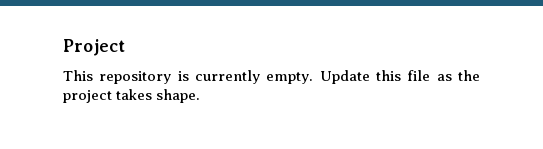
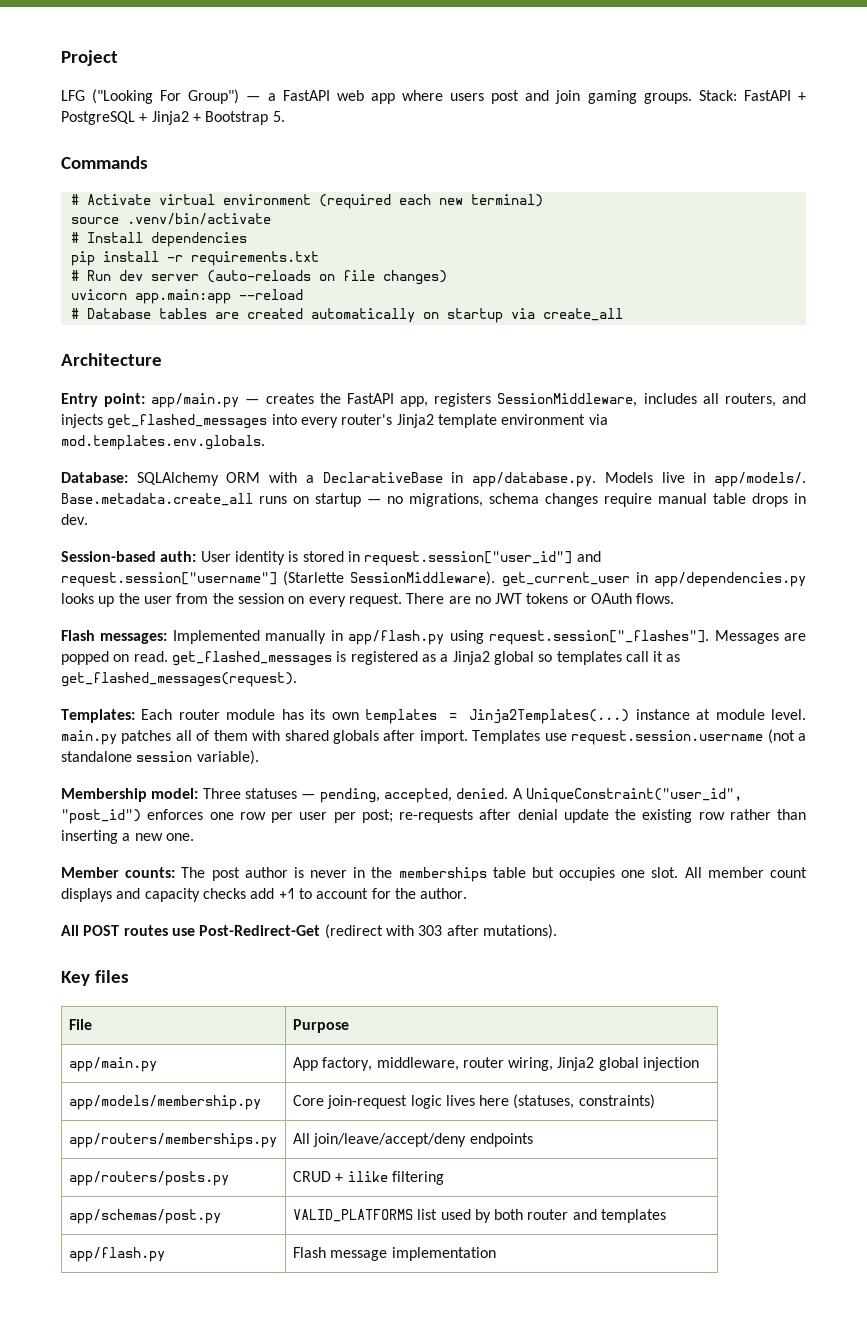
[63,70,480,84] [63,89,201,103] This repository is currently empty. Update this file as the project takes shape. -> [61,89,806,104] [61,111,285,125] [61,156,148,169] [70,194,543,209] [70,213,271,225] [70,232,247,247] [70,251,319,266] [70,270,447,285] [70,289,303,304] [70,308,623,323] [61,353,162,366] [61,393,806,408] [61,414,608,429] [61,435,265,450] [61,472,807,487] [61,493,806,507] [61,514,88,525] [61,551,601,566] [61,571,806,587] [61,593,675,607] [61,630,807,645] [61,651,681,666] [61,672,297,687] [61,709,807,724] [61,729,807,745] [61,750,259,765] [61,788,742,803] [61,809,806,824] [61,830,194,844] [61,867,807,882] [61,888,468,902] [61,924,557,939] [61,970,129,986] [68,1019,92,1030] [292,1019,349,1033] [68,1057,157,1072] [292,1057,700,1071] [68,1095,261,1110] [292,1094,655,1109] [68,1133,277,1148] [292,1133,533,1147] [68,1171,229,1186] [292,1171,444,1185] [68,1209,221,1224] [292,1209,667,1223] [68,1247,165,1262] [292,1247,496,1261] LFG ("Looking For Group") — a FastAPI web app where users post and join gaming groups. Stack: FastAPI + PostgreSQL + Jinja2 + Bootstrap 5. // Commands // # Activate virtual environment (required each new terminal) // source .venv/bin/activate // # Install dependencies // pip install -r requirements.txt // # Run dev server (auto-reloads on file changes) // uvicorn app.main:app --reload // # Database tables are created automatically on startup via create_all // Architecture // Entry point: app/main.py — creates the FastAPI app, registers SessionMiddleware, includes all routers, and injects get_flashed_messages into every router's Jinja2 template environment via mod.templates.env.globals. // Database: SQLAlchemy ORM with a DeclarativeBase in app/database.py. Models live in app/models/. Base.metadata.create_all runs on startup — no migrations, schema changes require manual table drops in dev. // Session-based auth: User identity is stored in request.session["user_id"] and request.session["username"] (Starlette SessionMiddleware). get_current_user in app/dependencies.py looks up the user from the session on every request. There are no JWT tokens or OAuth flows. // Flash messages: Implemented manually in app/flash.py using request.session["_flashes"]. Messages are popped on read. get_flashed_messages is registered as a Jinja2 global so templates call it as get_flashed_messages(request). // Templates: Each router module has its own templates = Jinja2Templates(...) instance at module level. main.py patches all of them with shared globals after import. Templates use request.session.username (not a standalone session variable). // Membership model: Three statuses — pending, accepted, denied. A UniqueConstraint("user_id", "post_id") enforces one row per user per post; re-requests after denial update the existing row rather than inserting a new one. // Member counts: The post author is never in the memberships table but occupies one slot. All member count displays and capacity checks add +1 to account for the author. // All POST routes use Post-Redirect-Get (redirect with 303 after mutations). // Key files // File | Purpose // app/main.py | App factory, middleware, router wiring, Jinja2 global injection // app/models/membership.py | Core join-request logic lives here (statuses, constraints) // app/routers/memberships.py | All join/leave/accept/deny endpoints // app/routers/posts.py | CRUD + ilike filtering // app/schemas/post.py | VALID_PLATFORMS list used by both router and templates // app/flash.py | Flash message implementation

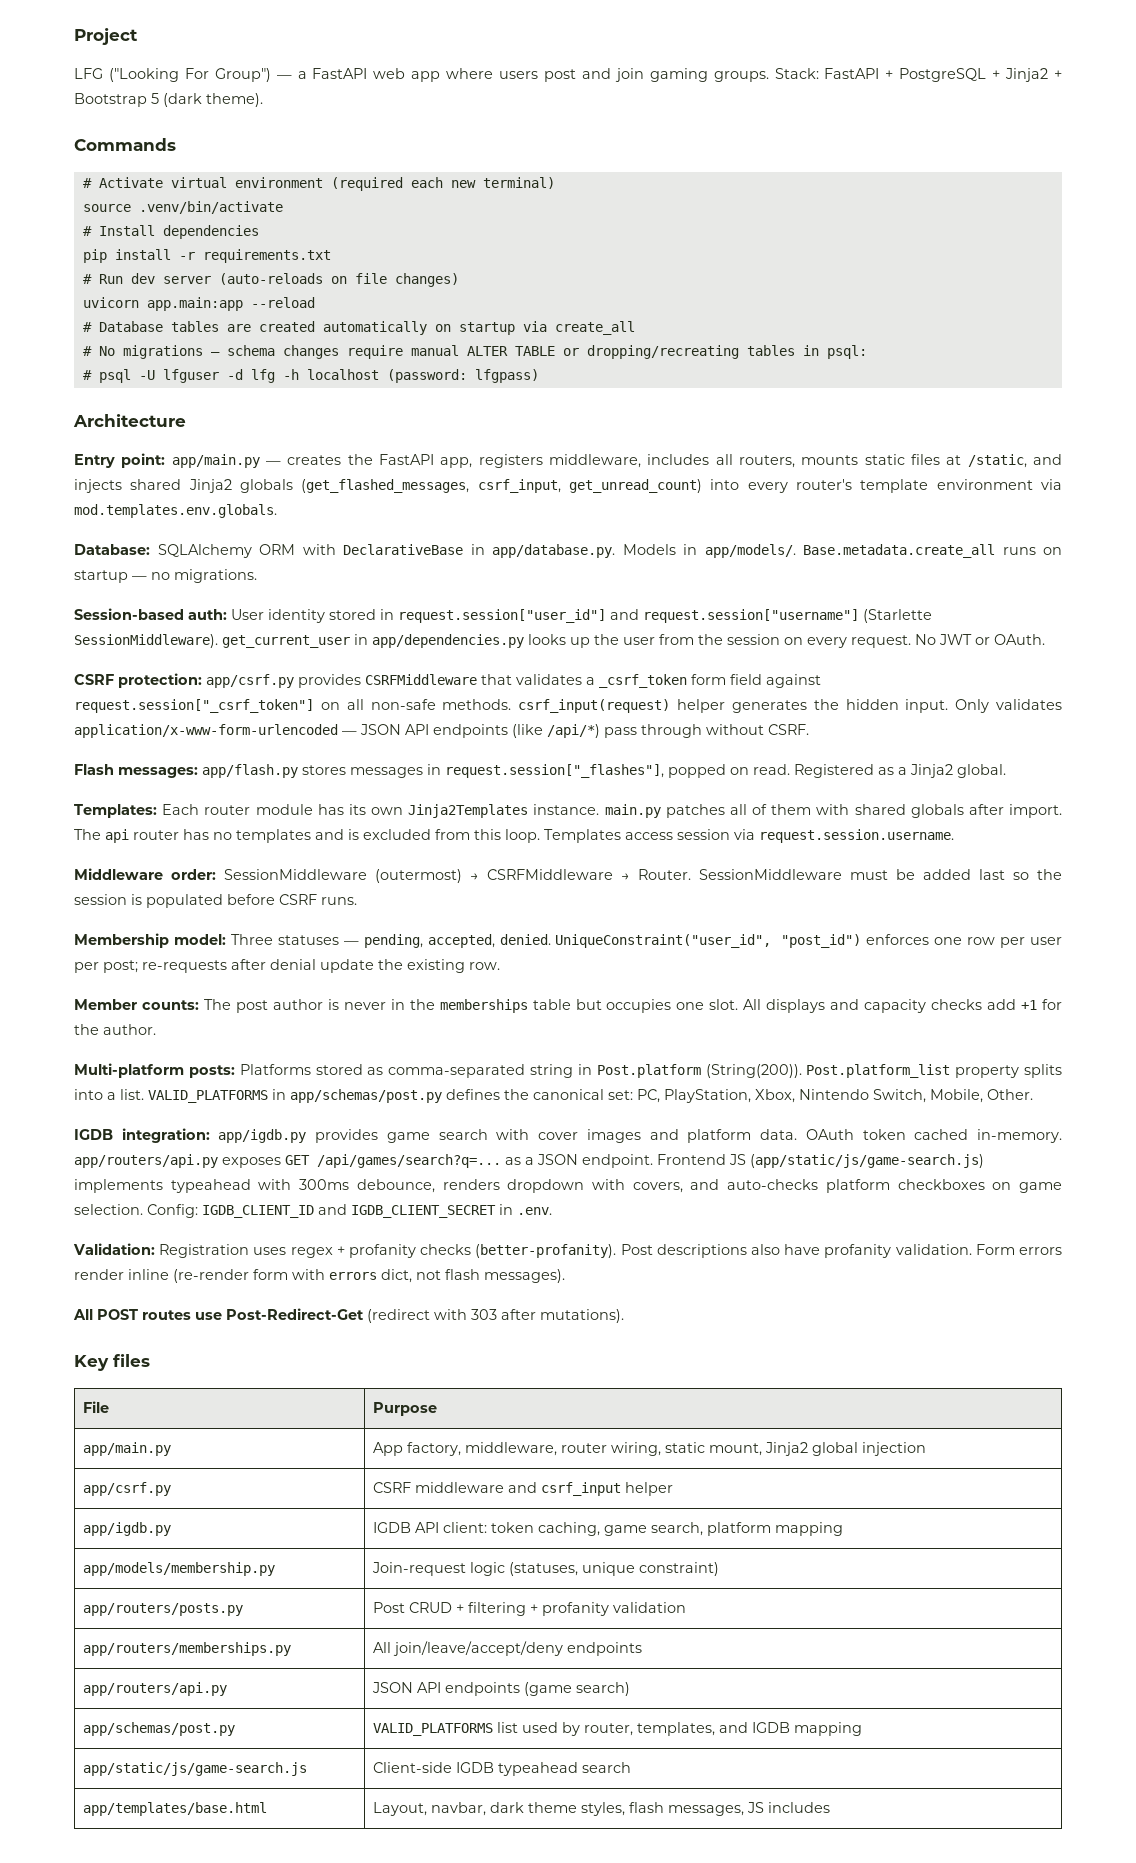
[272,111,285,122] 5. -> [151,93,263,107] 5 (dark theme).
(623, 314) none -> [82,345,867,359] [82,369,539,383] // # No migrations — schema changes require manual ALTER TABLE or dropping/recreating tables in psql: // # psql -U lfguser -d lfg -h localhost (password: lfgpass)
[497,393,638,407] SessionMiddleware, -> [549,454,641,468] middleware,
[782,393,806,404] [61,414,268,429] and injects get_flashed_messages -> [801,454,1063,468] [74,479,702,493] mounts static files at /static, and injects shared Jinja2 globals (get_flashed_messages, csrf_input, get_unread_count)
[396,414,434,428] Jinja2 -> (853, 484) none
[305,475,314,483] a -> (336, 549) none
[661,472,685,483] live -> (676, 549) none
[409,493,806,507] [61,514,88,525] migrations, schema changes require manual table drops in dev. -> [174,569,257,583] migrations.
[288,551,299,562] is -> (325, 616) none
[406,593,675,604] [61,630,807,645] [61,651,681,666] [61,672,297,687] There are no JWT tokens or OAuth flows. // Flash messages: Implemented manually in app/flash.py using request.session["_flashes"]. Messages are popped on read. get_flashed_messages is registered as a Jinja2 global so templates call it as get_flashed_messages(request). -> [915,634,1045,645] [74,673,821,688] [74,699,1063,713] [74,724,809,738] [74,764,1006,778] No JWT or OAuth. // CSRF protection: app/csrf.py provides CSRFMiddleware that validates a _csrf_token form field against request.session["_csrf_token"] on all non-safe methods. csrf_input(request) helper generates the hidden input. Only validates application/x-www-form-urlencoded — JSON API endpoints (like /api/*) pass through without CSRF. // Flash messages: app/flash.py stores messages in request.session["_flashes"], popped on read. Registered as a Jinja2 global.
[365,709,807,724] templates = Jinja2Templates(...) instance at module level. -> [408,804,600,818] Jinja2Templates instance.
[472,729,807,745] [61,750,259,765] Templates use request.session.username (not a standalone session variable). -> [74,829,954,843] [74,868,1062,883] [74,894,357,908] The api router has no templates and is excluded from this loop. Templates access session via request.session.username. // Middleware order: SessionMiddleware (outermost) → CSRFMiddleware → Router. SessionMiddleware must be added last so the session is populated before CSRF runs.
[512,788,523,799] A -> (551, 939) none
[698,809,806,820] [61,830,194,844] row rather than inserting a new one. -> [469,962,500,970] row.
[707,867,807,878] member count -> (762, 1004) none
[298,888,369,899] to account -> (1038, 1005) none
(468, 893) none -> [74,1063,1062,1078] [74,1089,1033,1103] [74,1128,1063,1143] [74,1154,984,1168] [74,1179,1062,1193] [74,1204,552,1218] [73,1243,1063,1258] [74,1269,565,1283] // Multi-platform posts: Platforms stored as comma-separated string in Post.platform (String(200)). Post.platform_list property splits into a list. VALID_PLATFORMS in app/schemas/post.py defines the canonical set: PC, PlayStation, Xbox, Nintendo Switch, Mobile, Other. // IGDB integration: app/igdb.py provides game search with cover images and platform data. OAuth token cached in-memory. app/routers/api.py exposes GET /api/games/search?q=... as a JSON endpoint. Frontend JS (app/static/js/game-search.js) implements typeahead with 300ms debounce, renders dropdown with covers, and auto-checks platform checkboxes on game selection. Config: IGDB_CLIENT_ID and IGDB_CLIENT_SECRET in .env. // Validation: Registration uses regex + profanity checks (better-profanity). Post descriptions also have profanity validation. Form errors render inline (re-render form with errors dict, not flash messages).
(554, 1064) none -> [664,1442,762,1456] static mount,
[68,1095,261,1110] [292,1094,655,1109] [68,1133,277,1148] [292,1133,533,1147] [68,1171,229,1186] [292,1171,444,1185] app/models/membership.py | Core join-request logic lives here (statuses, constraints) // app/routers/memberships.py | All join/leave/accept/deny endpoints // app/routers/posts.py | CRUD + ilike filtering -> [82,1482,171,1496] [372,1482,673,1496] [82,1522,171,1536] [372,1522,843,1536] [82,1562,275,1576] [371,1562,719,1576] [82,1603,243,1616] [372,1602,686,1616] [82,1642,291,1656] [372,1641,642,1656] [82,1682,227,1696] [371,1682,630,1696] app/csrf.py | CSRF middleware and csrf_input helper // app/igdb.py | IGDB API client: token caching, game search, platform mapping // app/models/membership.py | Join-request logic (statuses, unique constraint) // app/routers/posts.py | Post CRUD + filtering + profanity validation // app/routers/memberships.py | All join/leave/accept/deny endpoints // app/routers/api.py | JSON API endpoints (game search)
[494,1209,667,1223] [68,1247,165,1262] [292,1247,496,1261] both router and templates // app/flash.py | Flash message implementation -> [583,1722,862,1736] [82,1762,307,1776] [372,1762,631,1776] [82,1802,267,1816] [372,1802,830,1816] router, templates, and IGDB mapping // app/static/js/game-search.js | Client-side IGDB typeahead search // app/templates/base.html | Layout, navbar, dark theme styles, flash messages, JS includes

